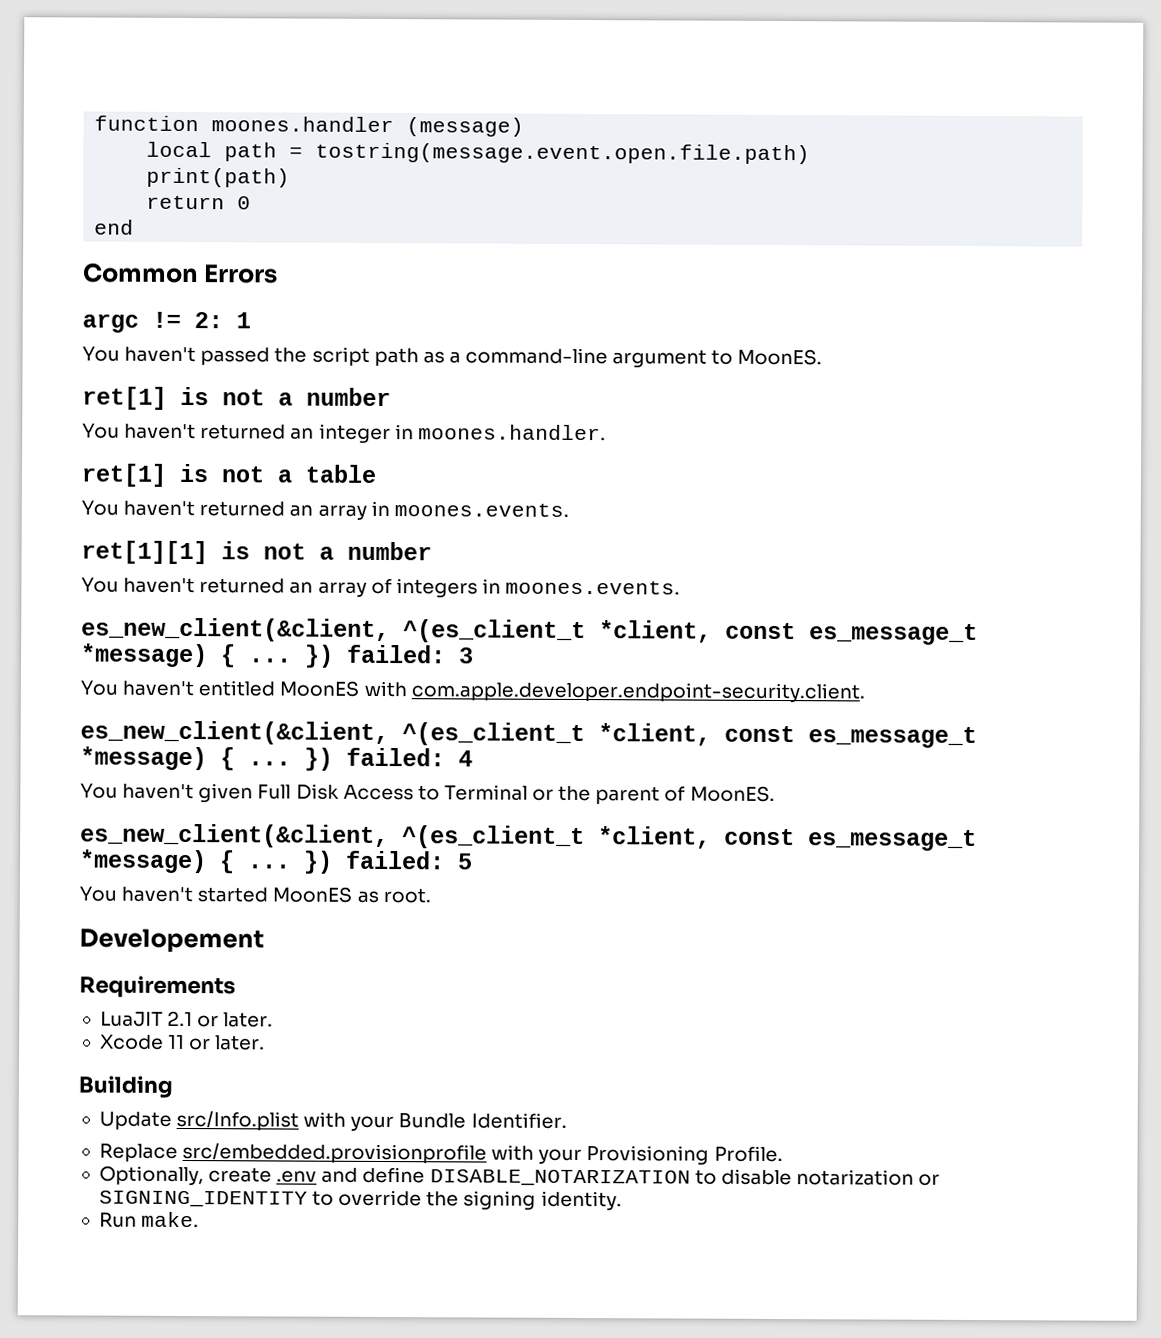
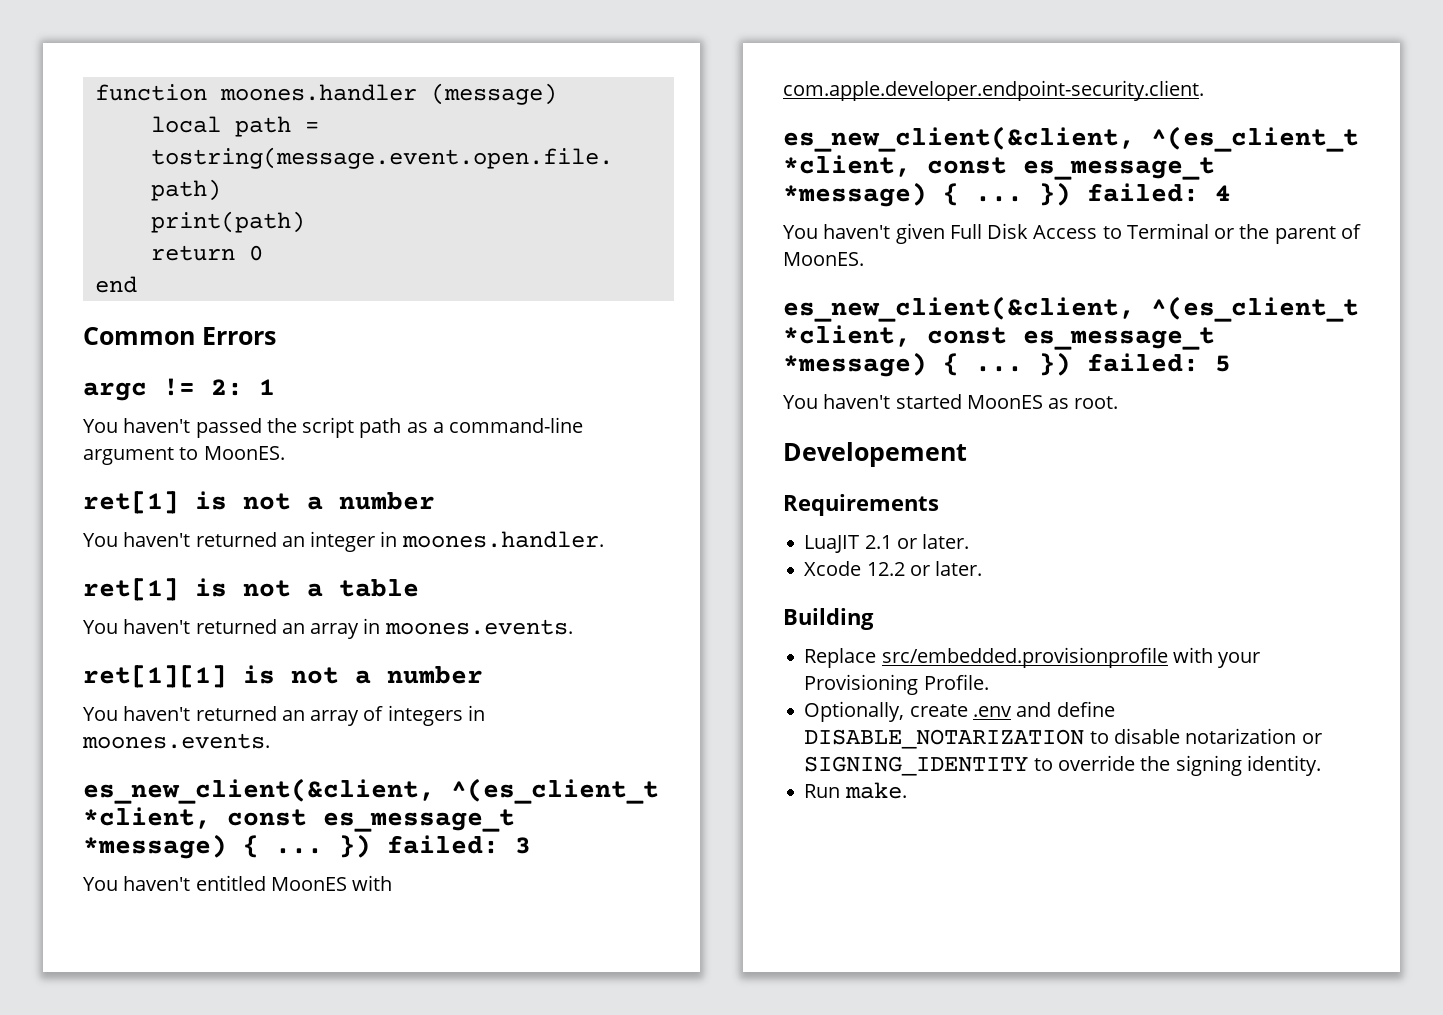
[168,1034,186,1050] 11 -> [866,562,905,576] 12.2
[98,1110,567,1132] // Update src/Info.plist with your Bundle Identifier. -> (874, 619) none

